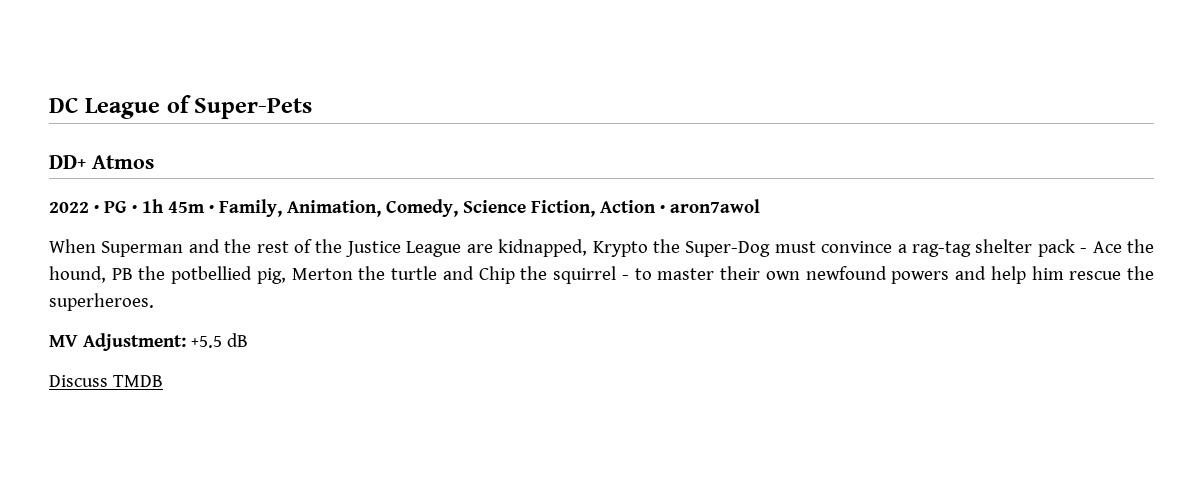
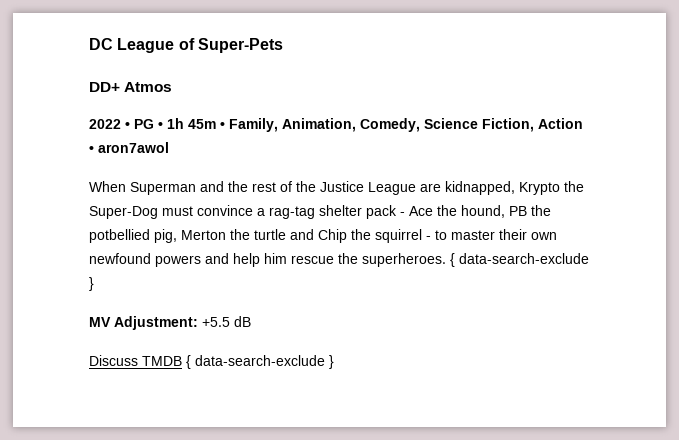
(154, 302) none -> [450,253,589,267] [89,277,94,291] { data-search-exclude }
(163, 381) none -> [186,355,334,369] { data-search-exclude }

